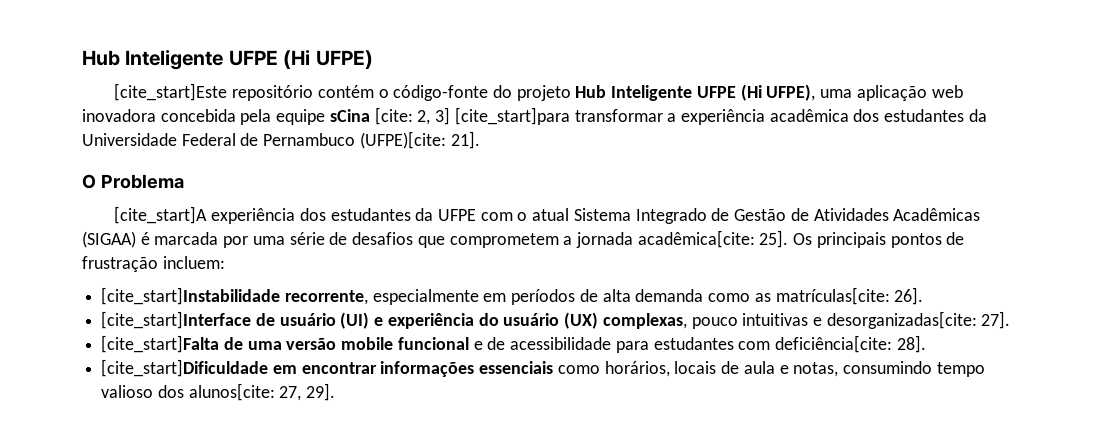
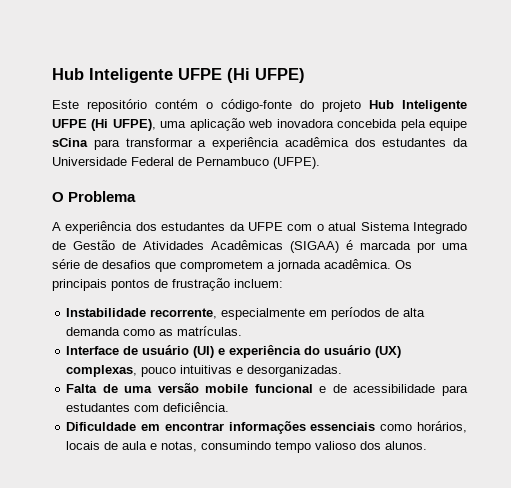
[114,83,228,101] [cite_start]Este -> [52,100,79,109] Este
[374,107,570,125] [cite: 2, 3] [cite_start]para -> [93,139,120,150] para
[359,131,480,149] (UFPE)[cite: 21]. -> [273,157,320,169] (UFPE).
[114,206,208,224] [cite_start]A -> [52,222,61,231] A
[637,230,789,248] acadêmica[cite: 25]. -> [324,259,391,269] acadêmica.
[101,287,281,305] [cite_start]Instabilidade -> [66,308,147,317] Instabilidade
[775,287,924,305] [101,311,252,329] matrículas[cite: 26]. // [cite_start]Interface -> [177,326,243,336] [66,346,120,355] matrículas. // Interface
[826,311,1011,329] [101,335,220,353] desorganizadas[cite: 27]. // [cite_start]Falta -> [247,365,343,377] [66,384,98,393] desorganizadas. // Falta
[774,335,926,353] [101,359,269,377] deficiência[cite: 28]. // [cite_start]Dificuldade -> [163,402,230,412] [66,422,137,431] deficiência. // Dificuldade
[188,383,336,401] alunos[cite: 27, 29]. -> [385,441,428,450] alunos.

